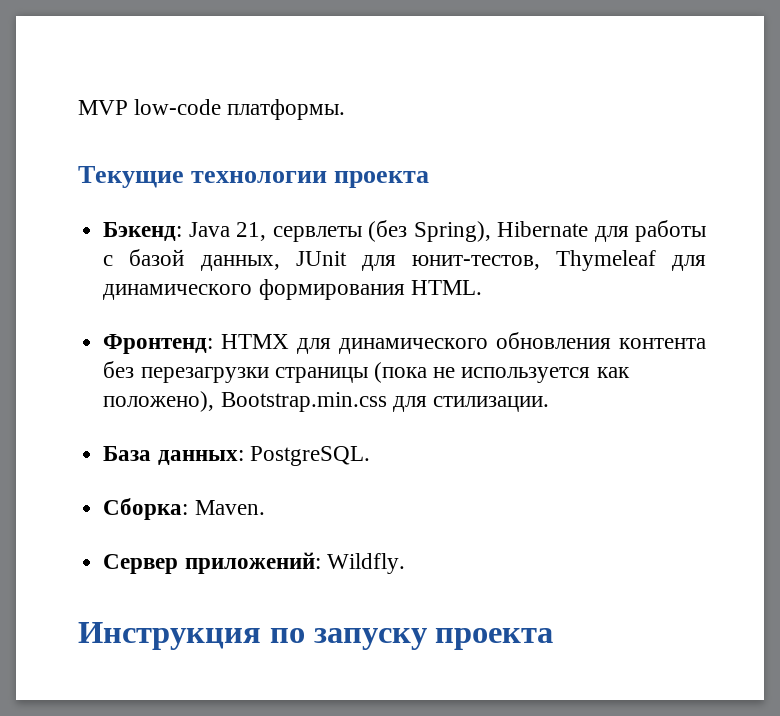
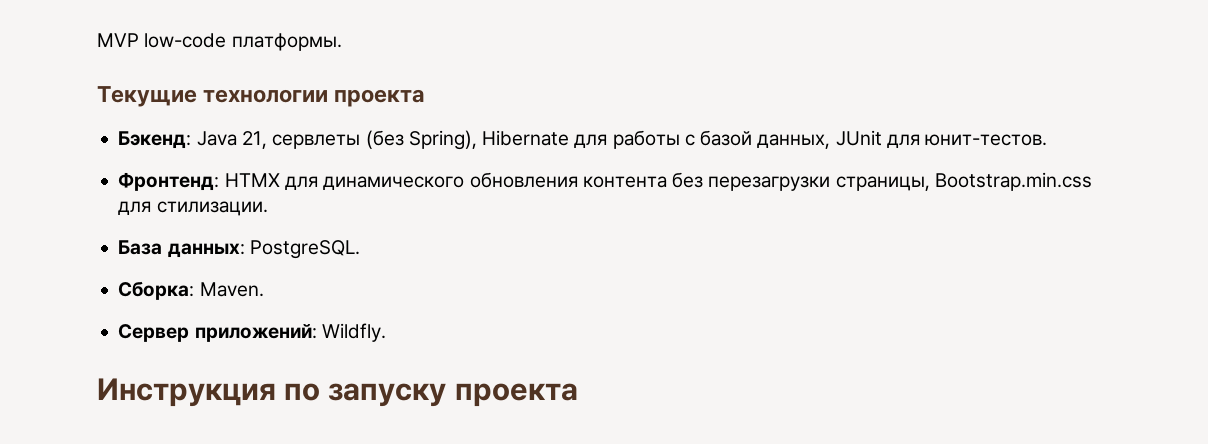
[411,250,707,271] [103,279,482,300] юнит-тестов, Thymeleaf для динамического формирования HTML. -> [925,134,1048,146] юнит-тестов.
[274,362,630,383] [103,391,215,412] страницы (пока не используется как положено), -> [835,176,930,191] страницы,

